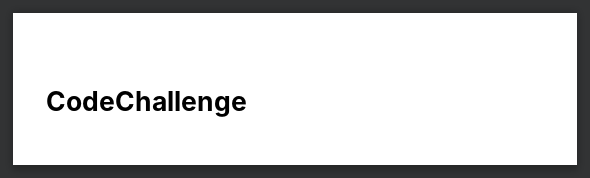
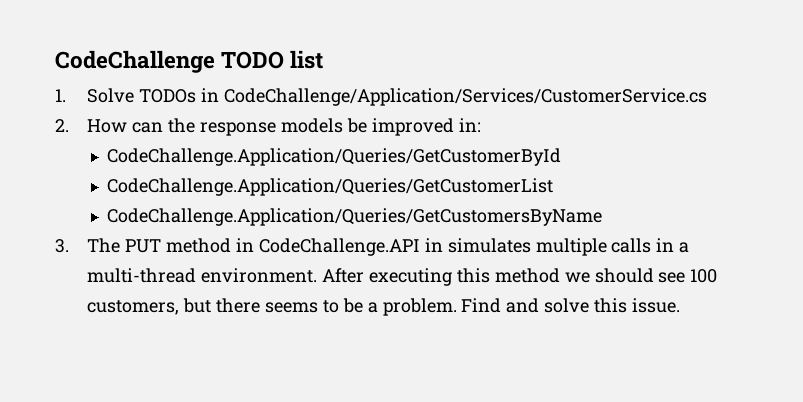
(247, 104) none -> [221,50,324,69] [55,88,708,106] [55,118,481,136] [107,148,562,166] [107,178,554,196] [107,208,603,226] [55,238,690,256] [87,268,718,286] [87,298,680,316] TODO list // 1. Solve TODOs in CodeChallenge/Application/Services/CustomerService.cs // 2. How can the response models be improved in: // CodeChallenge.Application/Queries/GetCustomerById // CodeChallenge.Application/Queries/GetCustomerList // CodeChallenge.Application/Queries/GetCustomersByName // 3. The PUT method in CodeChallenge.API in simulates multiple calls in a multi-thread environment. After executing this method we should see 100 customers, but there seems to be a problem. Find and solve this issue.

